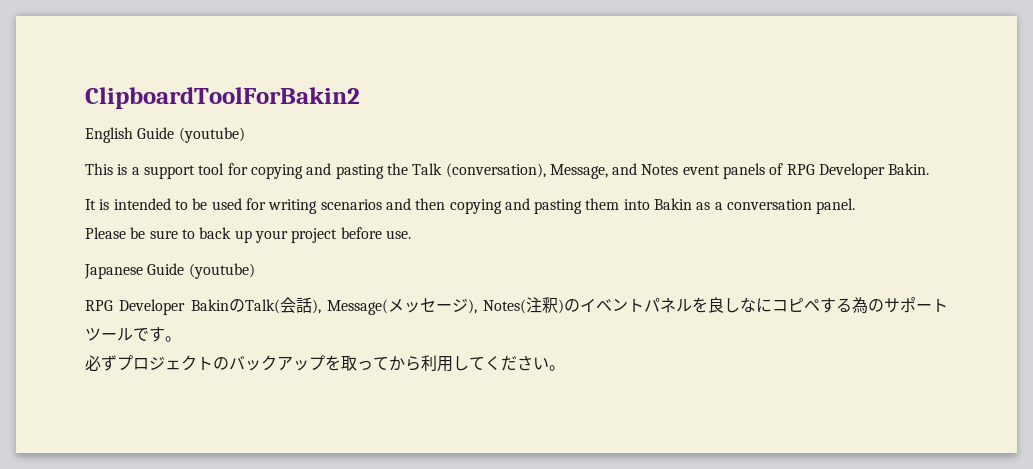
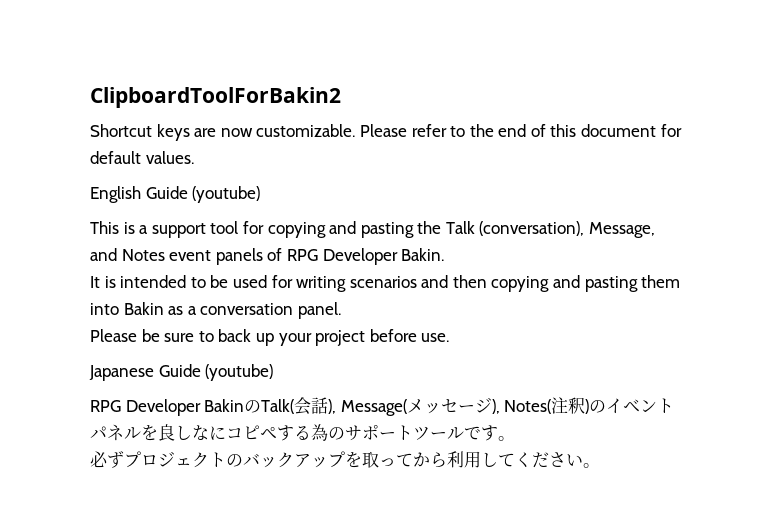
(360, 98) none -> [90,124,682,141] [90,151,194,164] // Shortcut keys are now customizable. Please refer to the end of this document for default values.

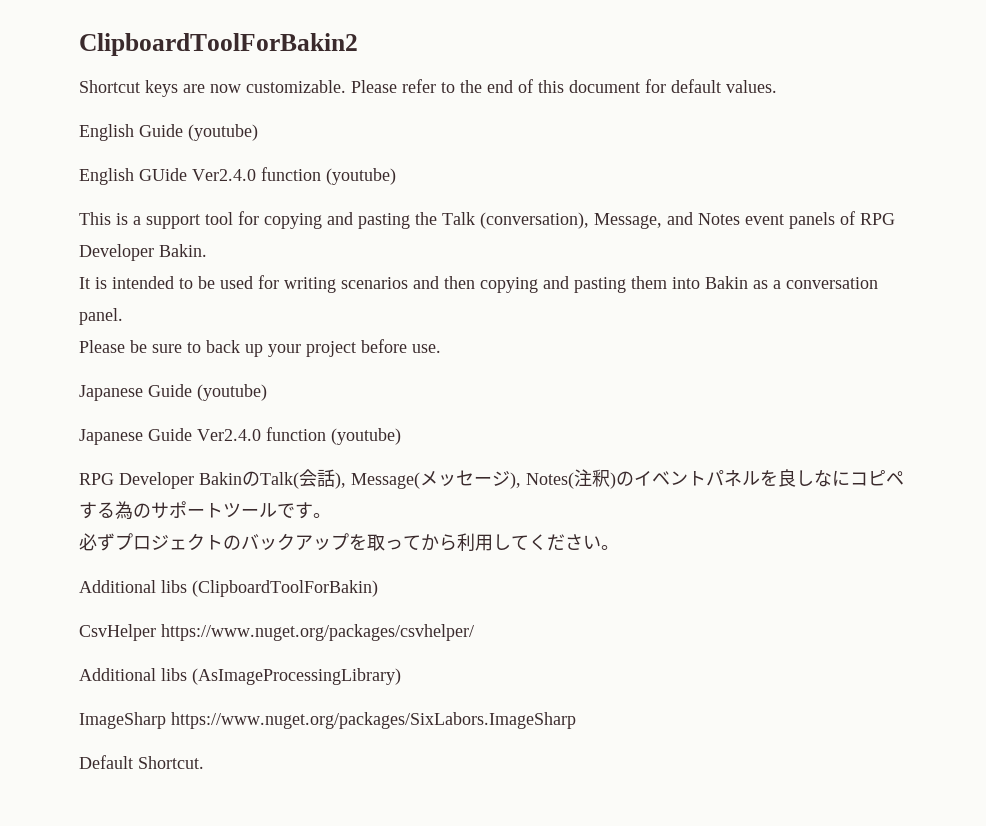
(261, 194) none -> [79,167,396,185] // English GUide Ver2.4.0 function (youtube)
(274, 372) none -> [79,427,401,445] // Japanese Guide Ver2.4.0 function (youtube)
(600, 465) none -> [79,580,378,597] [79,624,474,641] [79,668,401,685] [79,712,576,729] [79,755,204,769] // Additional libs (ClipboardToolForBakin) // CsvHelper https://www.nuget.org/packages/csvhelper/ // Additional libs (AsImageProcessingLibrary) // ImageSharp https://www.nuget.org/packages/SixLabors.ImageSharp // Default Shortcut.

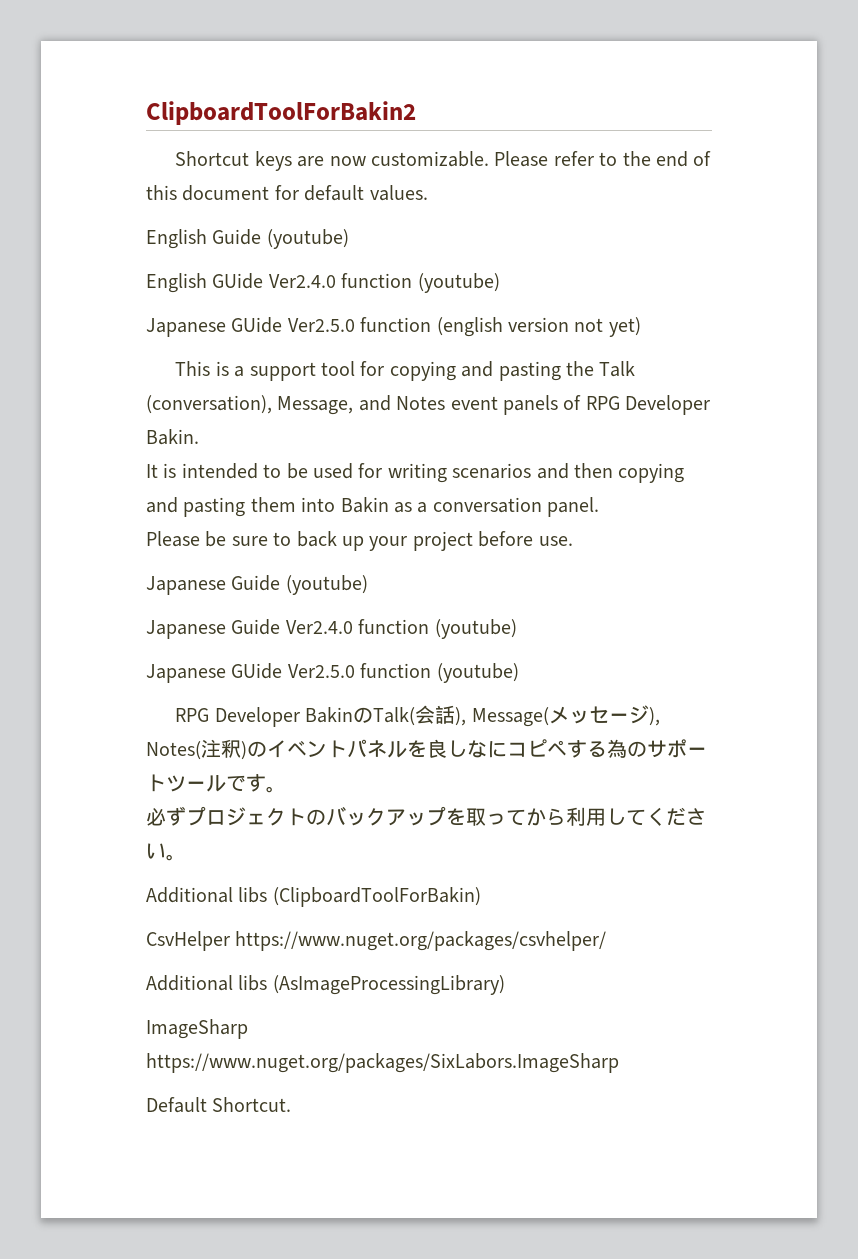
(396, 176) none -> [146,317,641,337] // Japanese GUide Ver2.5.0 function (english version not yet)
(401, 436) none -> [146,663,519,683] // Japanese GUide Ver2.5.0 function (youtube)

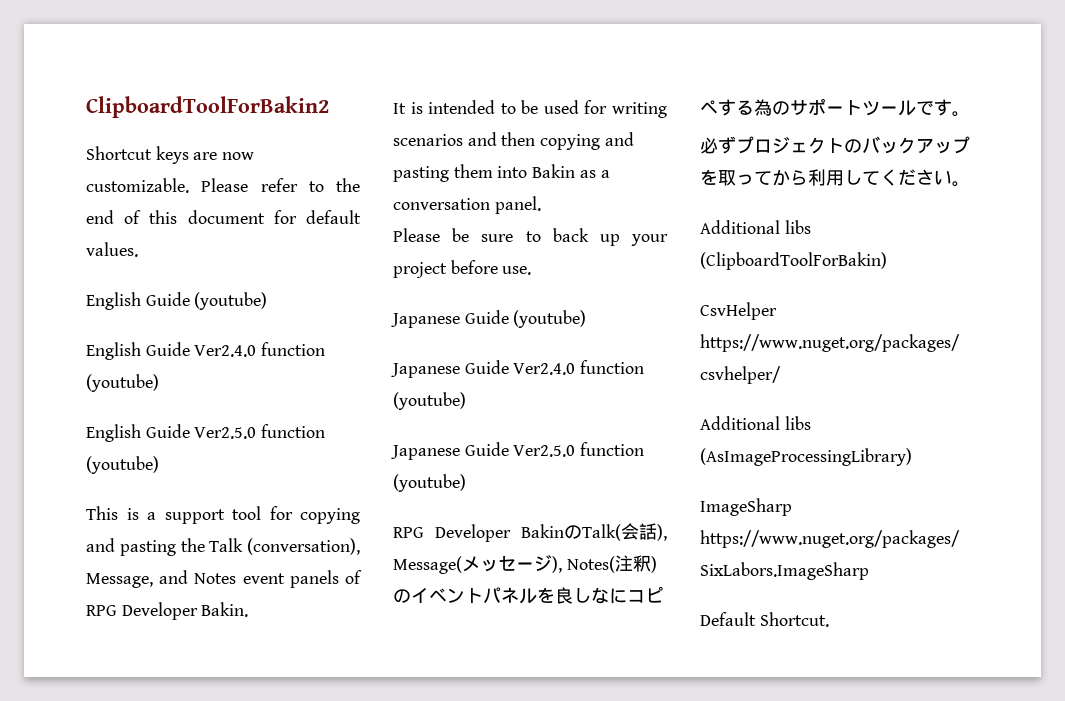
[212,273,500,293] [146,317,641,337] GUide Ver2.4.0 function (youtube) // Japanese GUide Ver2.5.0 function (english version not yet) -> [145,342,326,357] [86,374,159,392] [86,424,326,442] [86,456,159,474] Guide Ver2.4.0 function (youtube) // English Guide Ver2.5.0 function (youtube)
[231,663,283,679] GUide -> [464,442,509,456] Guide

